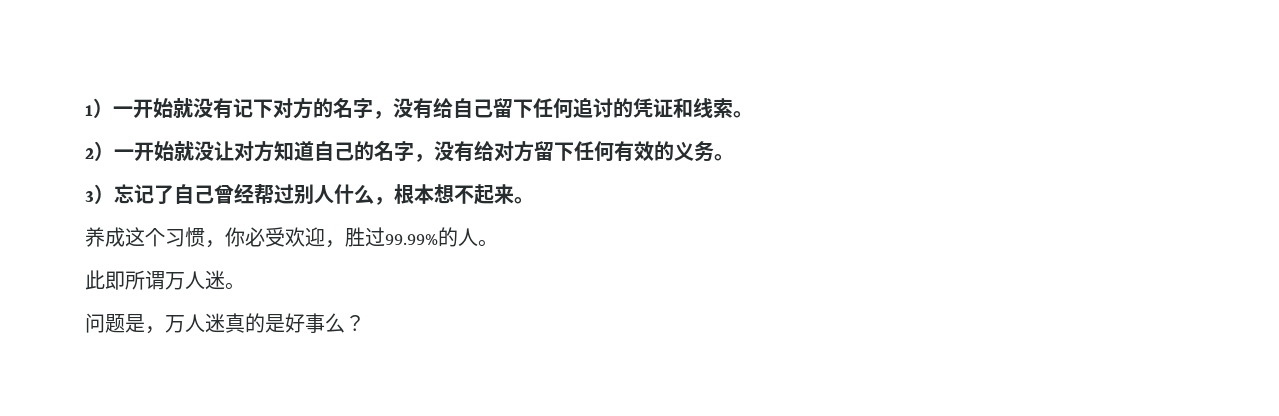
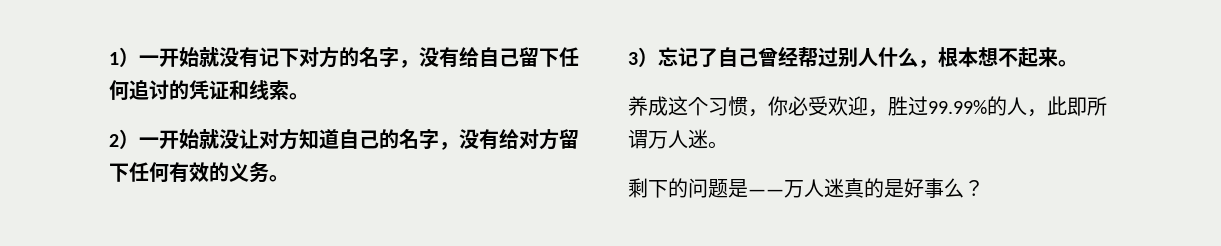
[478,239,498,247] 。 // -> [1027,109,1047,117] ，
[85,313,165,334] 问题是， -> [628,178,784,198] 剩下的问题是——

